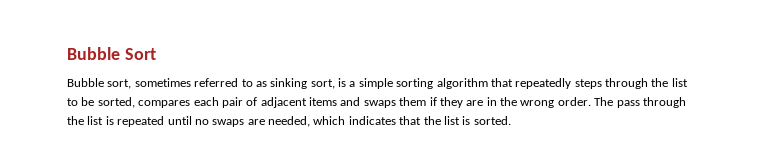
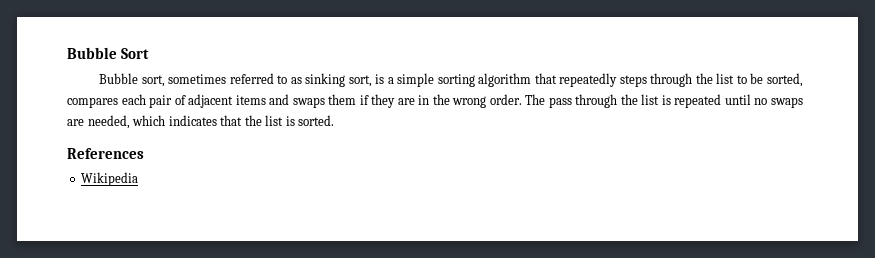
(511, 120) none -> [67,148,144,159] [81,172,139,186] // References // Wikipedia

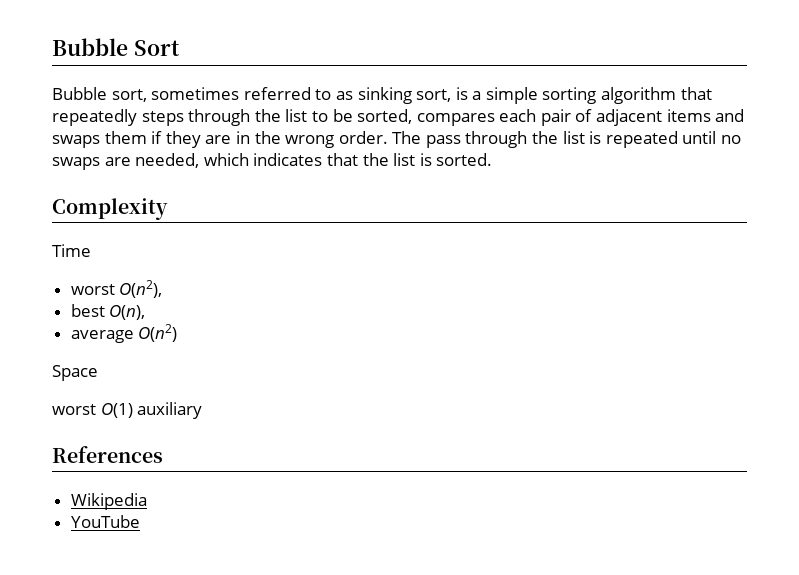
(335, 120) none -> [52,198,168,220] [52,244,91,257] [70,280,163,298] [70,304,146,320] [70,324,178,343] [52,365,98,381] [52,402,203,419] // Complexity // Time // worst O(n2), // best O(n), // average O(n2) // Space // worst O(1) auxiliary
(139, 179) none -> [70,515,140,528] // YouTube

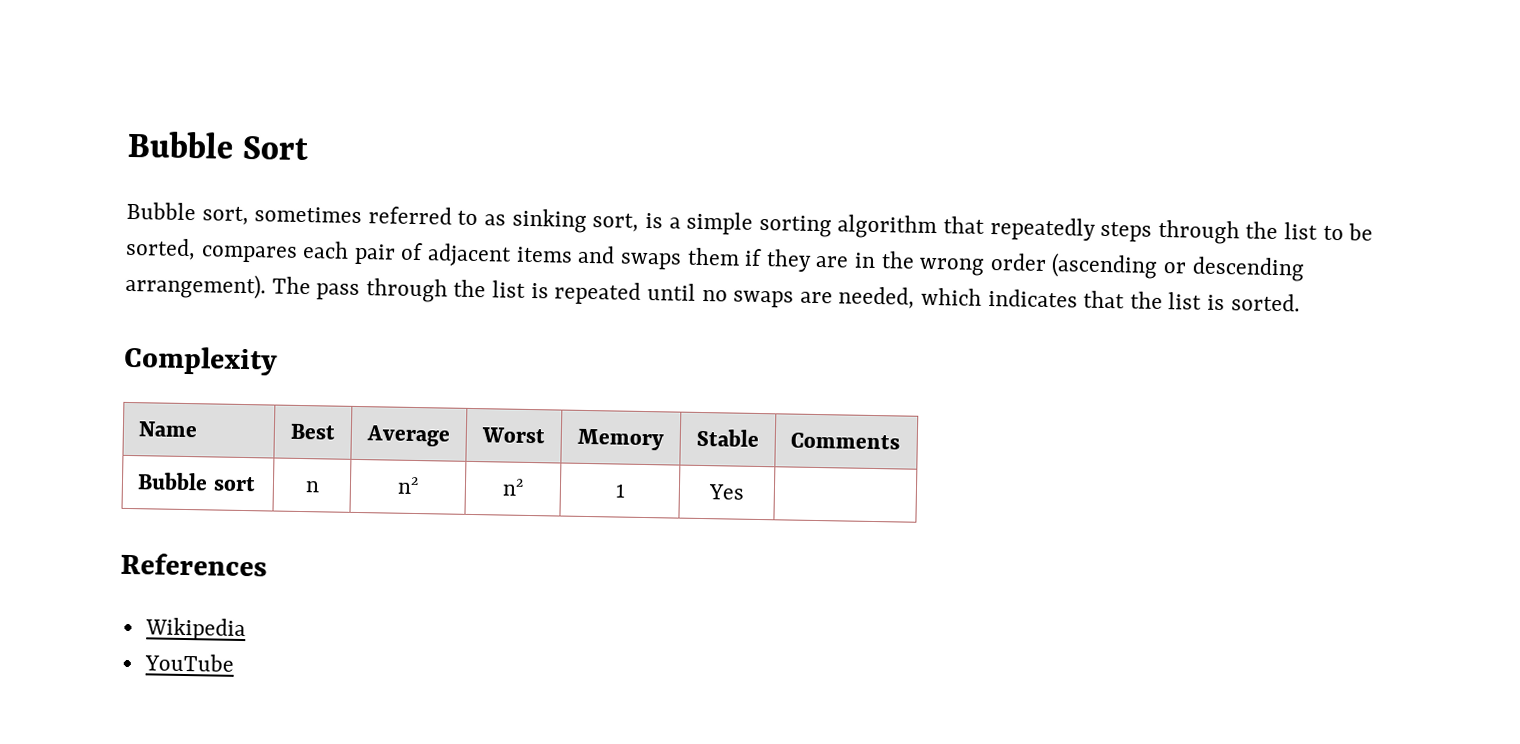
[338,131,388,144] order. -> [989,252,1305,282] [125,272,266,300] order (ascending or descending arrangement).
[52,244,91,257] [70,280,163,298] [70,304,146,320] [70,324,178,343] [52,365,98,381] [52,402,203,419] // Time // worst O(n2), // best O(n), // average O(n2) // Space // worst O(1) auxiliary -> [138,421,199,438] [290,423,336,440] [366,425,450,447] [481,427,545,444] [577,428,664,451] [696,428,759,447] [790,432,901,450] [137,472,256,492] [304,481,320,493] [397,476,419,495] [502,478,524,496] [614,483,626,498] [708,484,745,500] // Name | Best | Average | Worst | Memory | Stable | Comments // Bubble sort | n | n2 | n2 | 1 | Yes |

